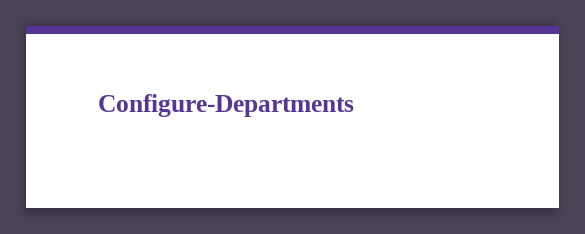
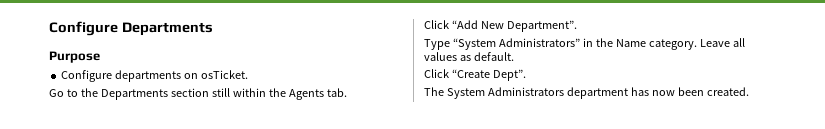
[98,94,354,117] Configure-Departments -> [49,21,213,36] [49,51,100,63] [61,70,249,82] [49,88,347,100] [424,20,577,32] [424,38,745,50] [424,52,514,61] [424,69,526,81] [424,87,749,99] Configure Departments // Purpose // Configure departments on osTicket. // Go to the Departments section still within the Agents tab. // Click “Add New Department”. // Type “System Administrators” in the Name category. Leave all values as default. // Click “Create Dept”. // The System Administrators department has now been created.

